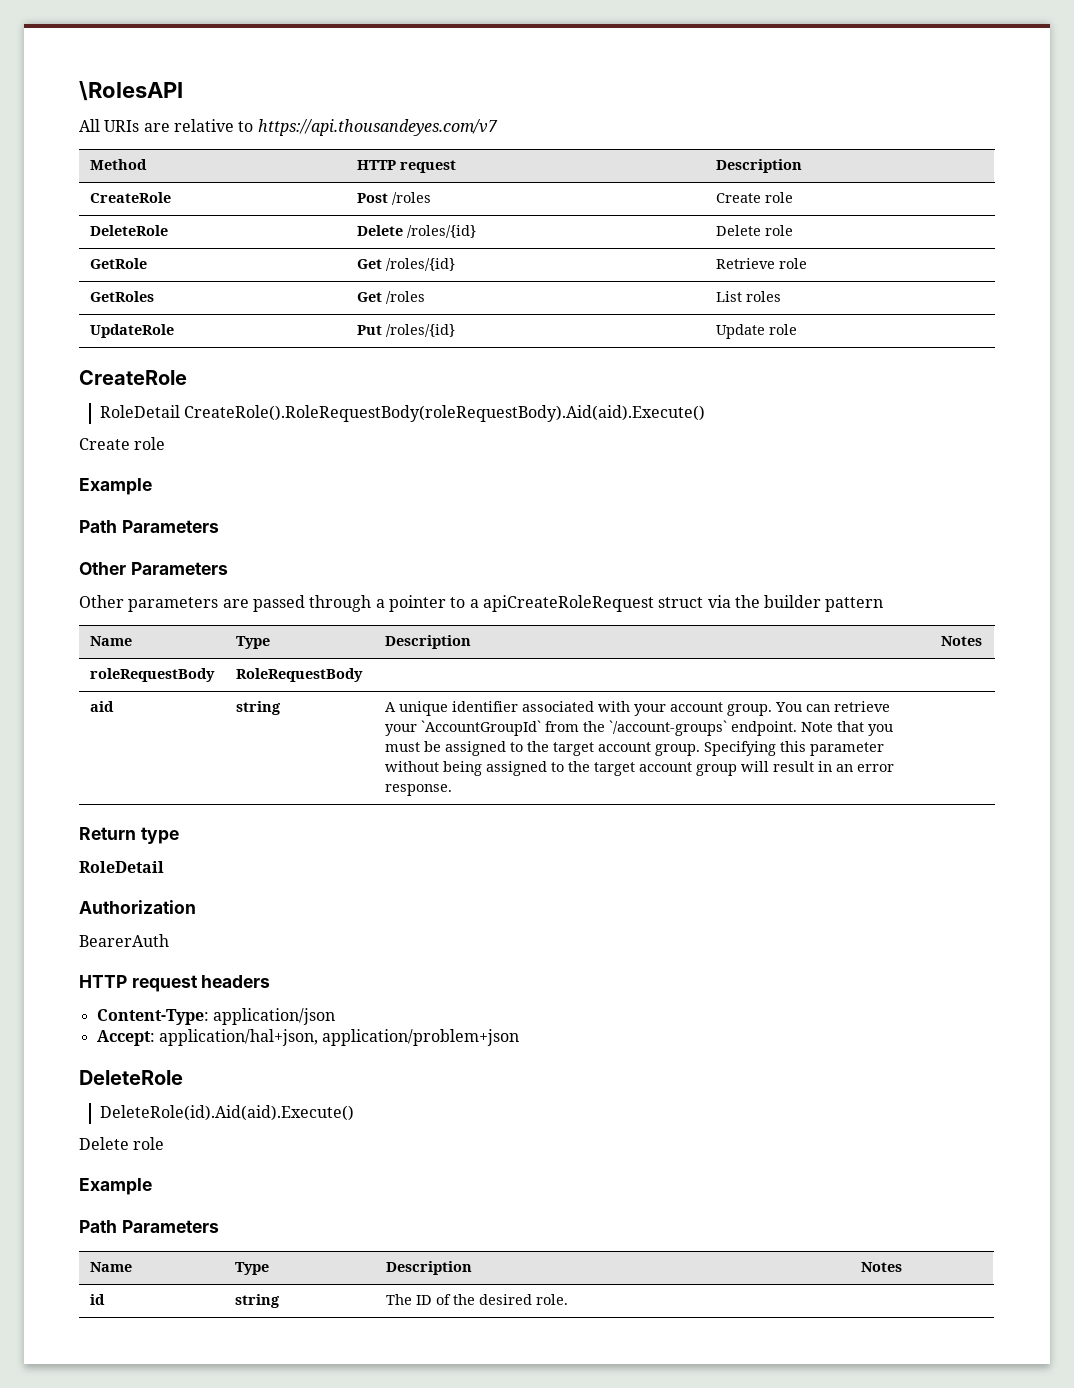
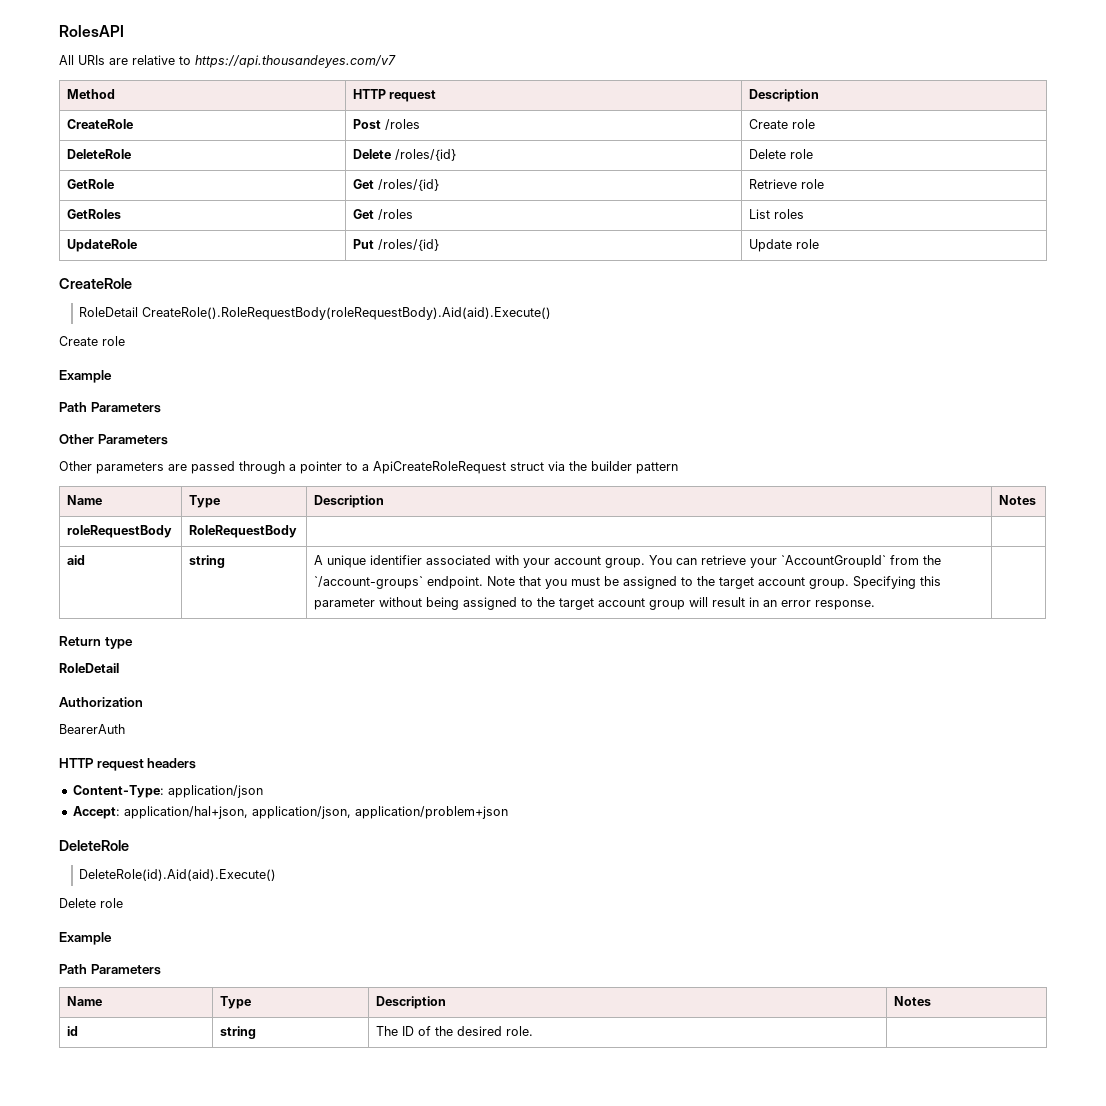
[79,81,183,101] \RolesAPI -> [59,25,124,37] RolesAPI
[482,595,654,612] apiCreateRoleRequest -> [373,461,506,474] ApiCreateRoleRequest
(318, 1037) none -> [251,806,351,819] application/json,

